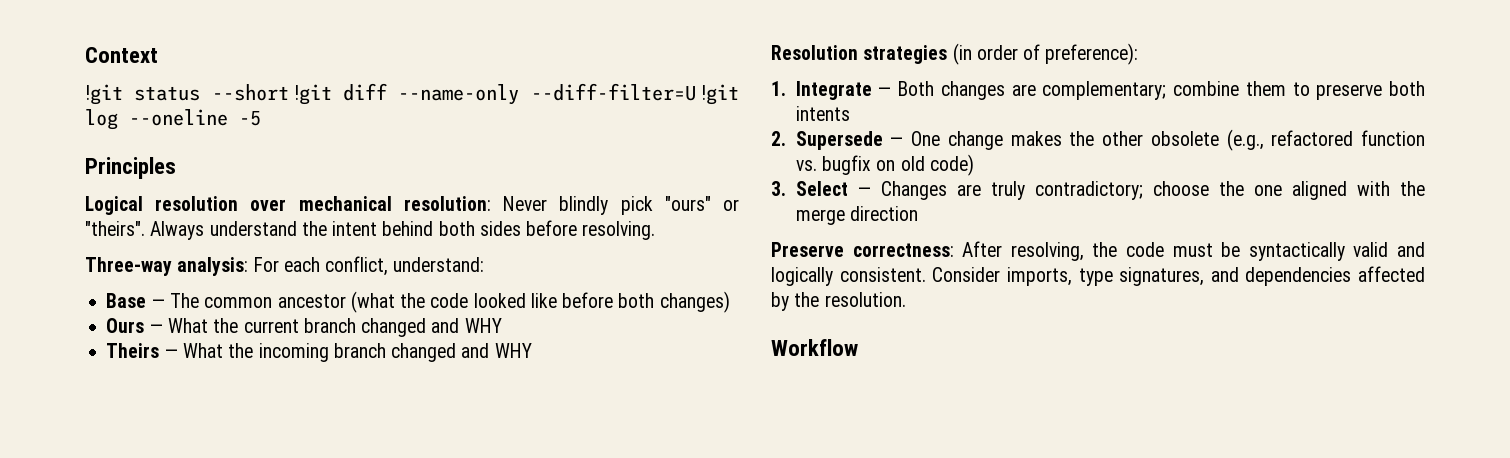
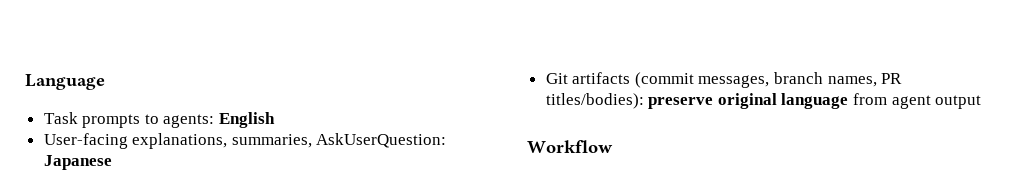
[85,47,158,63] [85,83,739,105] [85,109,261,130] [85,157,176,179] [85,196,739,215] [85,220,656,240] [85,256,485,276] [106,291,730,313] [106,318,502,337] [106,343,532,362] [771,43,1139,65] [771,81,1425,100] [795,106,850,121] [771,129,1425,151] [795,154,974,176] [771,181,1425,200] [795,206,919,225] [771,241,1426,261] [771,266,1425,286] [771,292,906,311] Context // !git status --short !git diff --name-only --diff-filter=U !git log --oneline -5 // Principles // Logical resolution over mechanical resolution: Never blindly pick "ours" or "theirs". Always understand the intent behind both sides before resolving. // Three-way analysis: For each conflict, understand: // Base — The common ancestor (what the code looked like before both changes) // Ours — What the current branch changed and WHY // Theirs — What the incoming branch changed and WHY // Resolution strategies (in order of preference): // 1. Integrate — Both changes are complementary; combine them to preserve both intents // 2. Supersede — One change makes the other obsolete (e.g., refactored function vs. bugfix on old code) // 3. Select — Changes are truly contradictory; choose the one aligned with the merge direction // Preserve correctness: After resolving, the code must be syntactically valid and logically consistent. Consider imports, type signatures, and dependencies affected by the resolution. -> [25,74,105,90] [43,112,276,128] [43,133,447,149] [43,155,112,170] [545,72,903,88] [545,93,982,109] Language // Task prompts to agents: English // User-facing explanations, summaries, AskUserQuestion: Japanese // Git artifacts (commit messages, branch names, PR titles/bodies): preserve original language from agent output

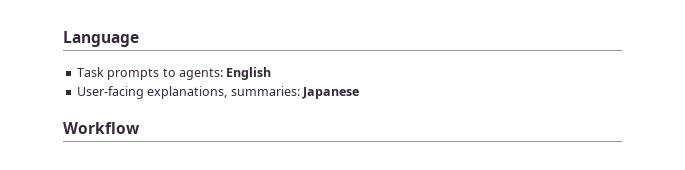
[231,133,447,148] summaries, AskUserQuestion: -> [230,86,300,96] summaries:
[545,72,903,88] [545,93,982,109] // Git artifacts (commit messages, branch names, PR titles/bodies): preserve original language from agent output -> (359, 93) none

